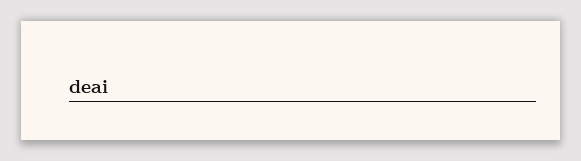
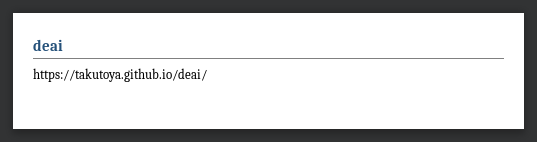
(108, 86) none -> [33,68,207,82] // https://takutoya.github.io/deai/

